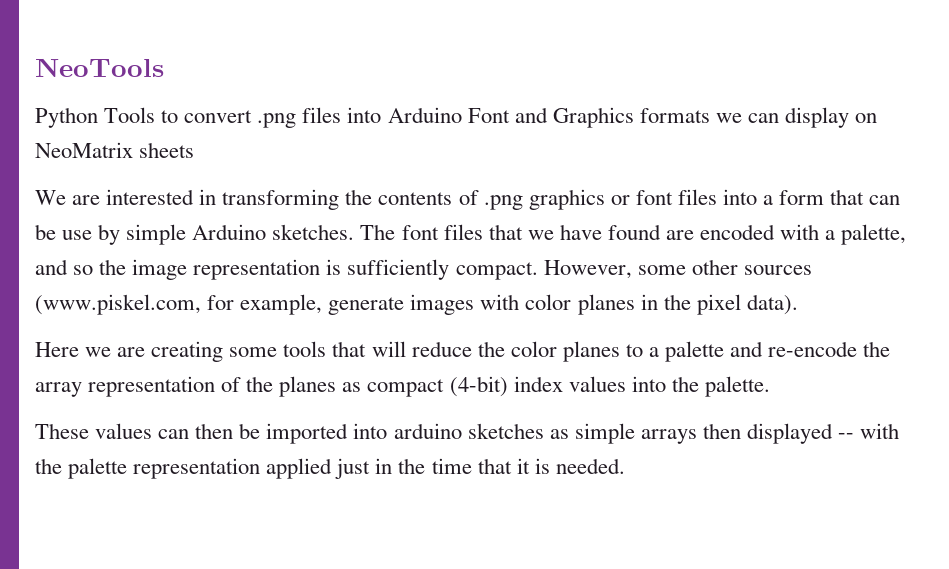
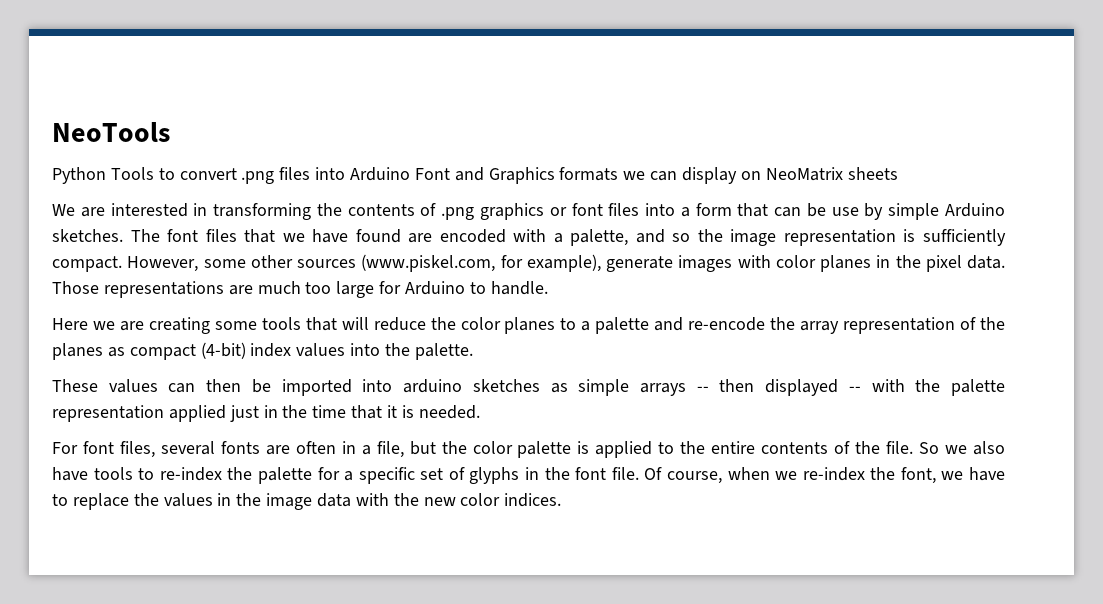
[240,294,323,315] example, -> [526,254,601,272] example),
[746,294,798,315] data). -> [967,255,1005,269] [52,281,548,298] data. Those representations are much too large for Arduino to handle.
(697, 436) none -> [696,386,709,392] --
(625, 466) none -> [52,441,1006,458] [52,467,1006,484] [52,493,562,510] // For font files, several fonts are often in a file, but the color palette is applied to the entire contents of the file. So we also have tools to re-index the palette for a specific set of glyphs in the font file. Of course, when we re-index the font, we have to replace the values in the image data with the new color indices.

